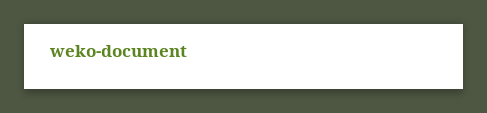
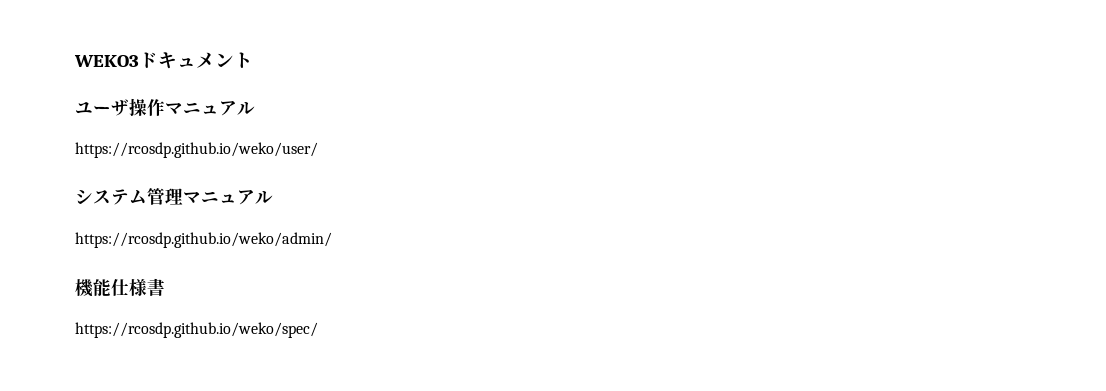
[49,45,187,57] weko-document -> [74,52,253,69] [75,98,255,116] [75,142,318,158] [75,188,273,205] [75,232,332,248] [75,278,165,297] [75,322,318,338] WEKO3ドキュメント // ユーザ操作マニュアル // https://rcosdp.github.io/weko/user/ // システム管理マニュアル // https://rcosdp.github.io/weko/admin/ // 機能仕様書 // https://rcosdp.github.io/weko/spec/

